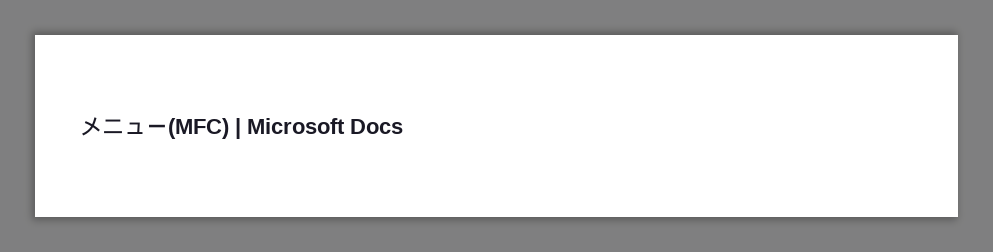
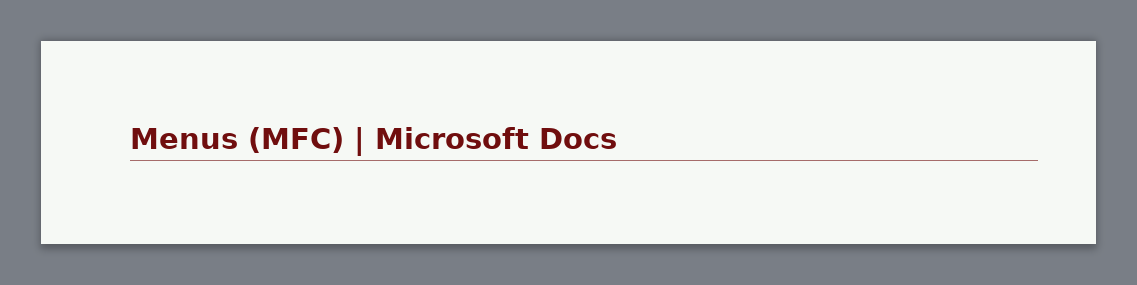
[80,117,168,136] メニュー -> [130,128,238,149] Menus

